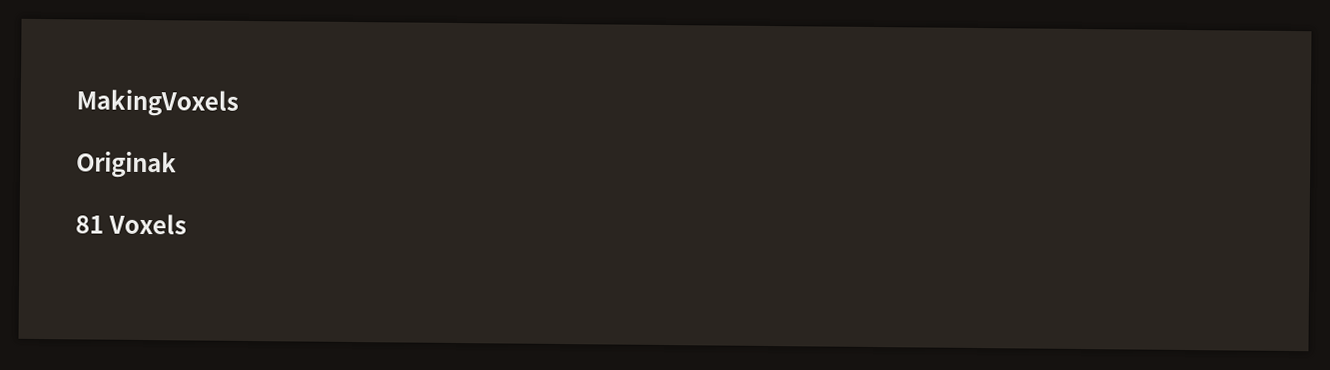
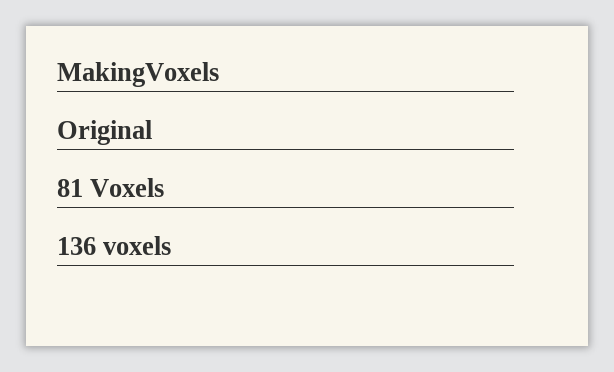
[76,151,177,179] Originak -> [57,120,152,145] Original
(188, 224) none -> [57,236,172,255] // 136 voxels

